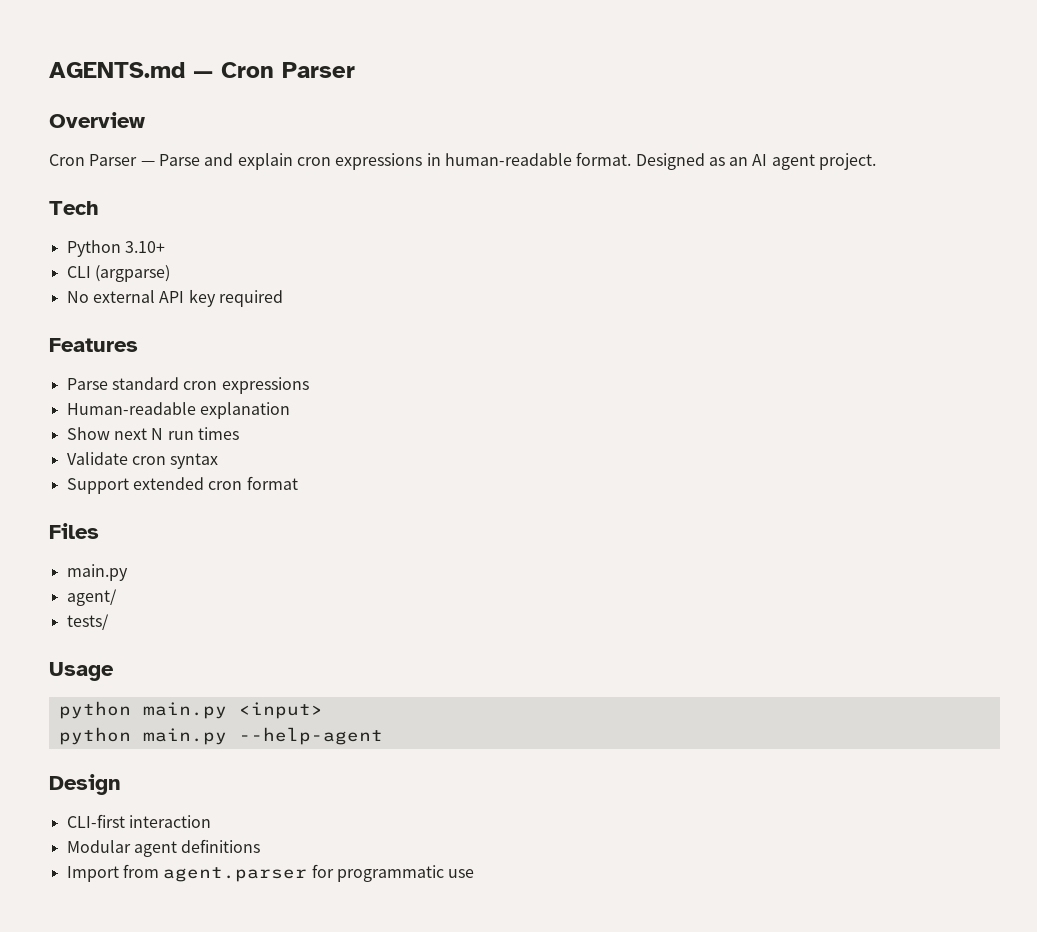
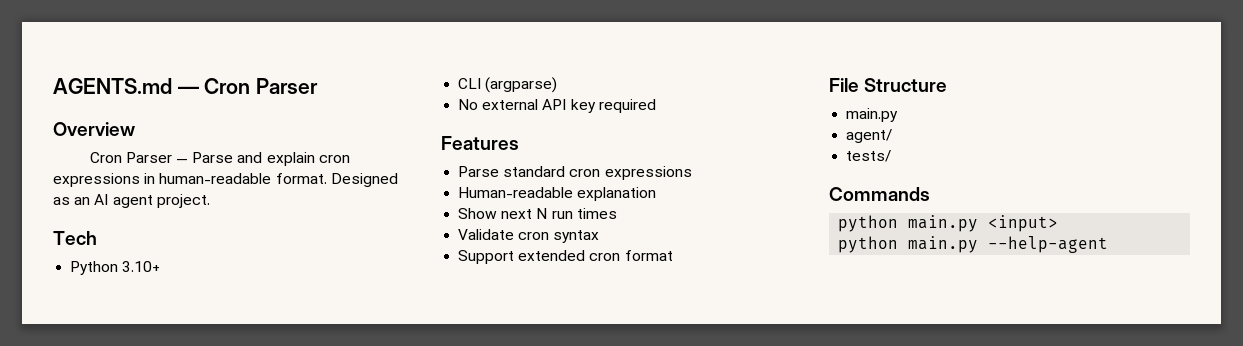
[49,523,99,539] Files -> [829,78,948,92] File Structure
[49,662,114,681] Usage -> [829,187,930,201] Commands
[49,774,121,795] [66,814,211,828] [66,839,261,857] [66,864,475,882] // Design // CLI-first interaction // Modular agent definitions // Import from agent.parser for programmatic use -> (1109, 244) none

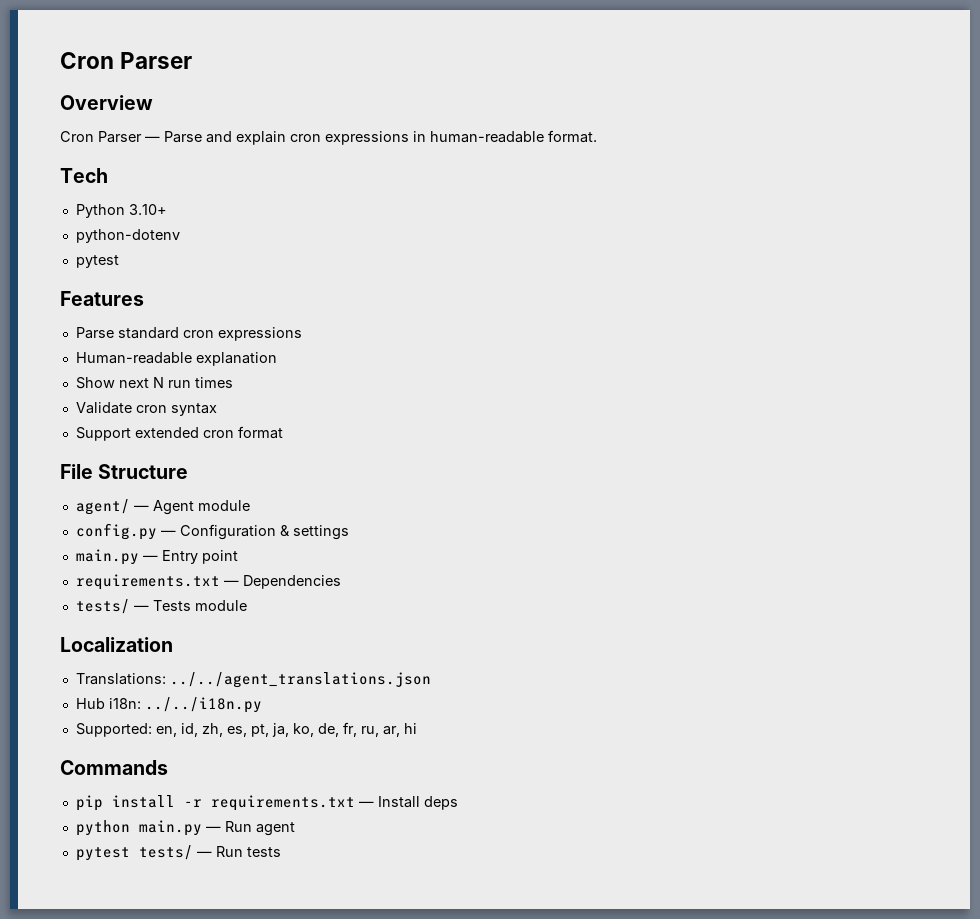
[53,78,199,94] AGENTS.md — -> (60, 60) none
[330,173,398,187] [53,194,210,208] [53,231,97,245] [70,261,161,275] [458,77,558,93] [458,99,656,113] Designed as an AI agent project. // Tech // Python 3.10+ // CLI (argparse) // No external API key required -> [60,168,108,183] [75,204,167,218] [75,229,180,243] [75,255,119,268] // Tech // Python 3.10+ // python-dotenv // pytest
[846,108,899,122] [846,129,893,143] [846,150,892,162] [829,187,930,201] [838,215,1059,232] [838,236,1109,253] main.py // agent/ // tests/ // Commands // python main.py <input> // python main.py --help-agent -> [75,499,250,515] [75,523,349,540] [75,549,238,565] [75,574,341,590] [75,599,247,614] [60,637,173,652] [75,672,431,688] [75,697,262,713] [75,722,417,737] [60,760,168,775] [75,795,458,811] [75,820,295,836] [75,845,281,861] agent/ — Agent module // config.py — Configuration & settings // main.py — Entry point // requirements.txt — Dependencies // tests/ — Tests module // Localization // Translations: ../../agent_translations.json // Hub i18n: ../../i18n.py // Supported: en, id, zh, es, pt, ja, ko, de, fr, ru, ar, hi // Commands // pip install -r requirements.txt — Install deps // python main.py — Run agent // pytest tests/ — Run tests

